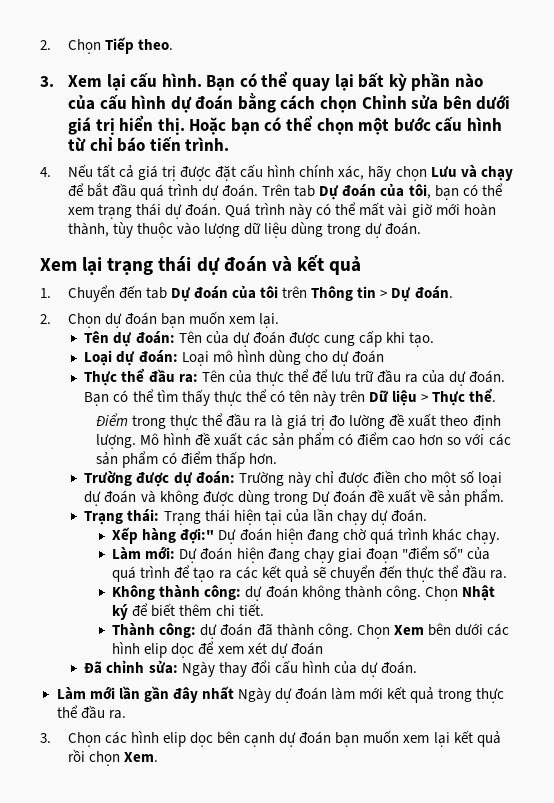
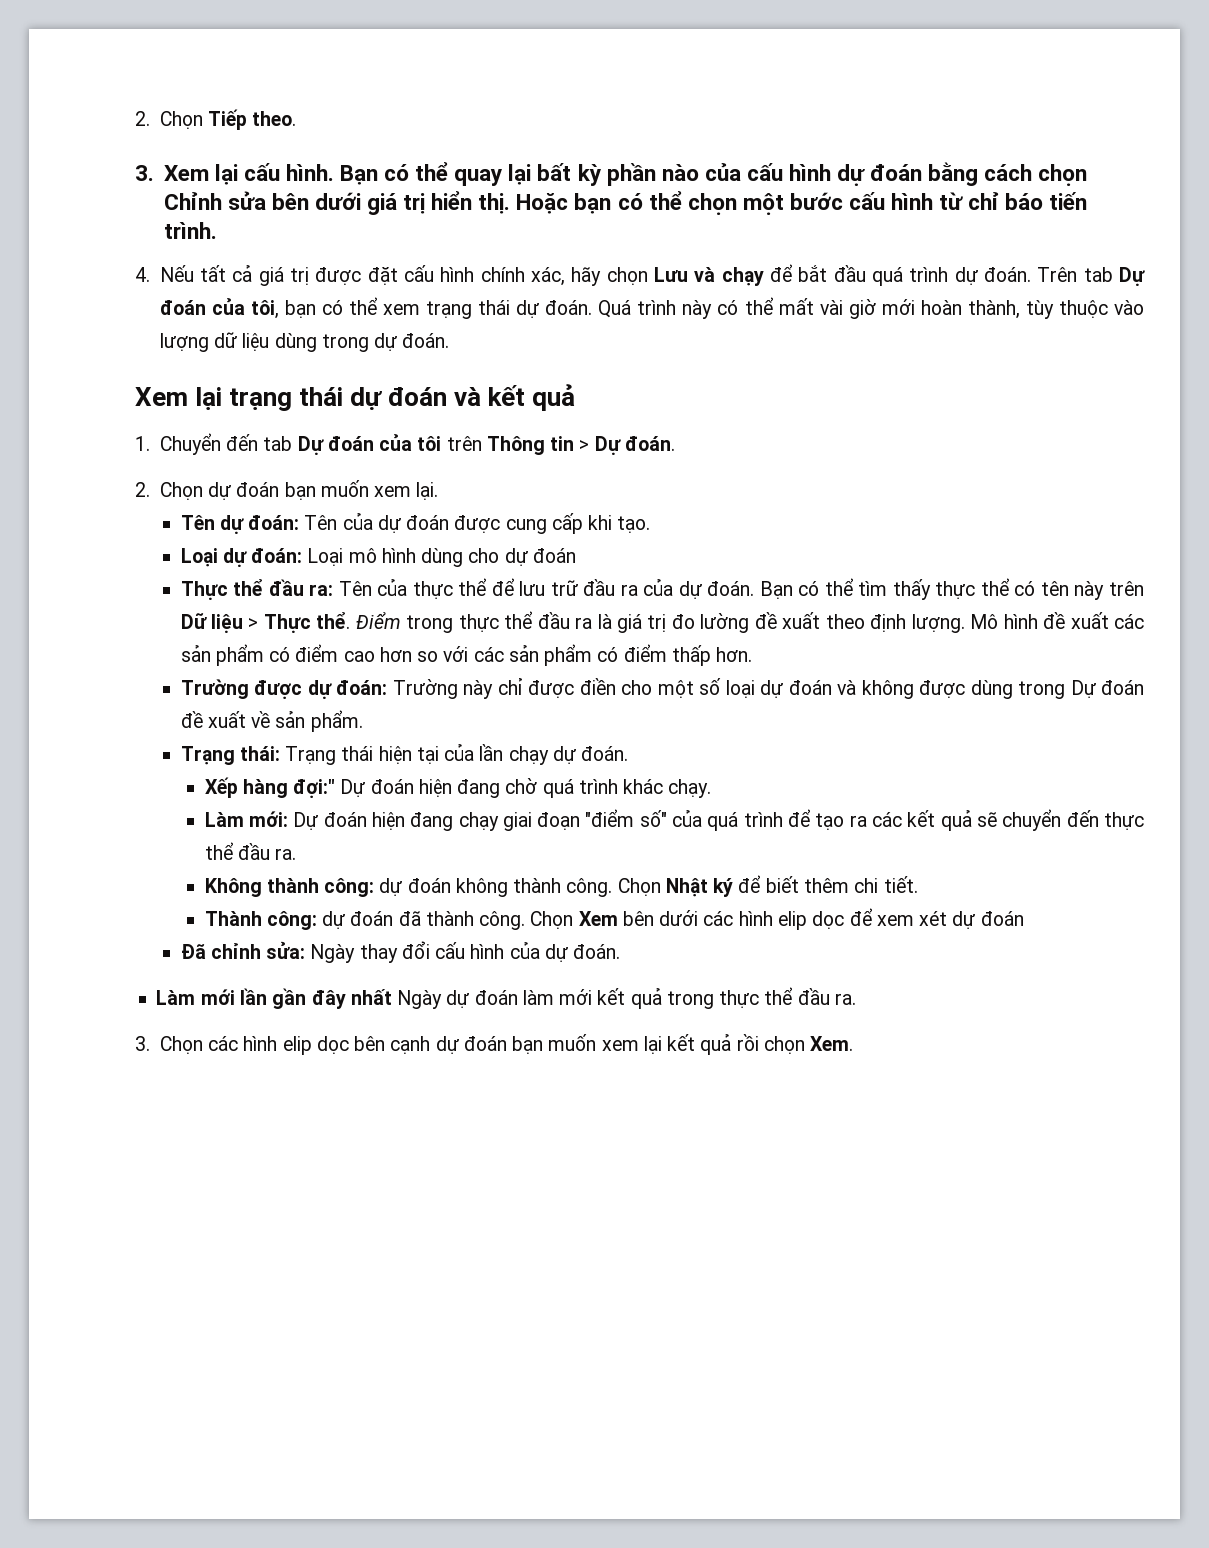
(497, 395) // -> (351, 620) none

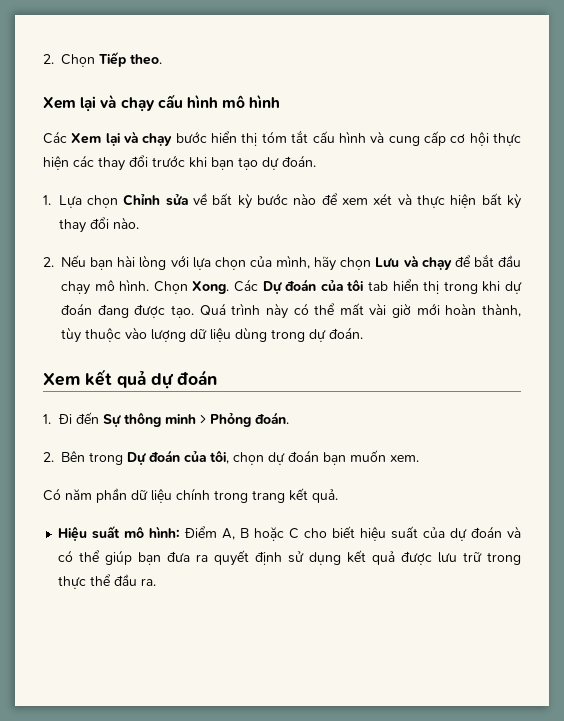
[135,162,1088,186] [163,191,1088,215] [163,222,217,239] [135,265,566,286] 3. Xem lại cấu hình. Bạn có thể quay lại bất kỳ phần nào của cấu hình dự đoán bằng cách chọn Chỉnh sửa bên dưới giá trị hiển thị. Hoặc bạn có thể chọn một bước cấu hình từ chỉ báo tiến trình. // 4. Nếu tất cả giá trị được đặt cấu hình chính xác, -> [43,94,281,112] [43,130,522,146] [43,155,316,171] [43,193,521,209] [58,217,139,233] [43,255,310,270] Xem lại và chạy cấu hình mô hình // Các Xem lại và chạy bước hiển thị tóm tắt cấu hình và cung cấp cơ hội thực hiện các thay đổi trước khi bạn tạo dự đoán. // 1. Lựa chọn Chỉnh sửa về bất kỳ bước nào để xem xét và thực hiện bất kỳ thay đổi nào. // 2. Nếu bạn hài lòng với lựa chọn của mình,
[872,267,1146,286] [159,297,593,319] quá trình dự đoán. Trên tab Dự đoán của tôi, bạn có thể xem trạng thái dự đoán. -> [61,279,523,295] [61,303,194,318] chạy mô hình. Chọn Xong. Các Dự đoán của tôi tab hiển thị trong khi dự đoán đang được tạo.
[195,384,576,411] [135,433,675,455] [135,480,439,500] [180,513,651,534] [180,548,576,567] [180,578,1145,600] [180,611,1144,633] [180,644,753,666] [180,678,1145,699] [180,710,363,732] [180,744,629,765] [204,777,712,798] [204,809,1144,831] [204,842,297,860] [204,875,918,897] [204,908,1024,930] [180,941,621,963] [156,988,662,1009] lại trạng thái dự đoán và kết quả // 1. Chuyển đến tab Dự đoán của tôi trên Thông tin > Dự đoán. // 2. Chọn dự đoán bạn muốn xem lại. // Tên dự đoán: Tên của dự đoán được cung cấp khi tạo. // Loại dự đoán: Loại mô hình dùng cho dự đoán // Thực thể đầu ra: Tên của thực thể để lưu trữ đầu ra của dự đoán. Bạn có thể tìm thấy thực thể có tên này trên Dữ liệu > Thực thể. Điểm trong thực thể đầu ra là giá trị đo lường đề xuất theo định lượng. Mô hình đề xuất các sản phẩm có điểm cao hơn so với các sản phẩm có điểm thấp hơn. // Trường được dự đoán: Trường này chỉ được điền cho một số loại dự đoán và không được dùng trong Dự đoán đề xuất về sản phẩm. // Trạng thái: Trạng thái hiện tại của lần chạy dự đoán. // Xếp hàng đợi:" Dự đoán hiện đang chờ quá trình khác chạy. // Làm mới: Dự đoán hiện đang chạy giai đoạn "điểm số" của quá trình để tạo ra các kết quả sẽ chuyển đến thực thể đầu ra. // Không thành công: dự đoán không thành công. Chọn Nhật ký để biết thêm chi tiết. // Thành công: dự đoán đã thành công. Chọn Xem bên dưới các hình elip dọc để xem xét dự đoán // Đã chỉnh sửa: Ngày thay đổi cấu hình của dự đoán. // Làm mới lần gần đây nhất Ngày dự đoán làm mới kết quả -> [85,369,217,389] [43,412,289,427] [43,450,419,465] [43,488,338,503] [58,525,522,541] [58,550,483,566] kết quả dự đoán // 1. Đi đến Sự thông minh > Phỏng đoán. // 2. Bên trong Dự đoán của tôi, chọn dự đoán bạn muốn xem. // Có năm phần dữ liệu chính trong trang kết quả. // Hiệu suất mô hình: Điểm A, B hoặc C cho biết hiệu suất của dự đoán và có thể giúp bạn đưa ra quyết định sử dụng kết quả được lưu trữ
[135,1034,854,1055] // 3. Chọn các hình elip dọc bên cạnh dự đoán bạn muốn xem lại kết quả rồi chọn Xem. -> (157, 582) none

